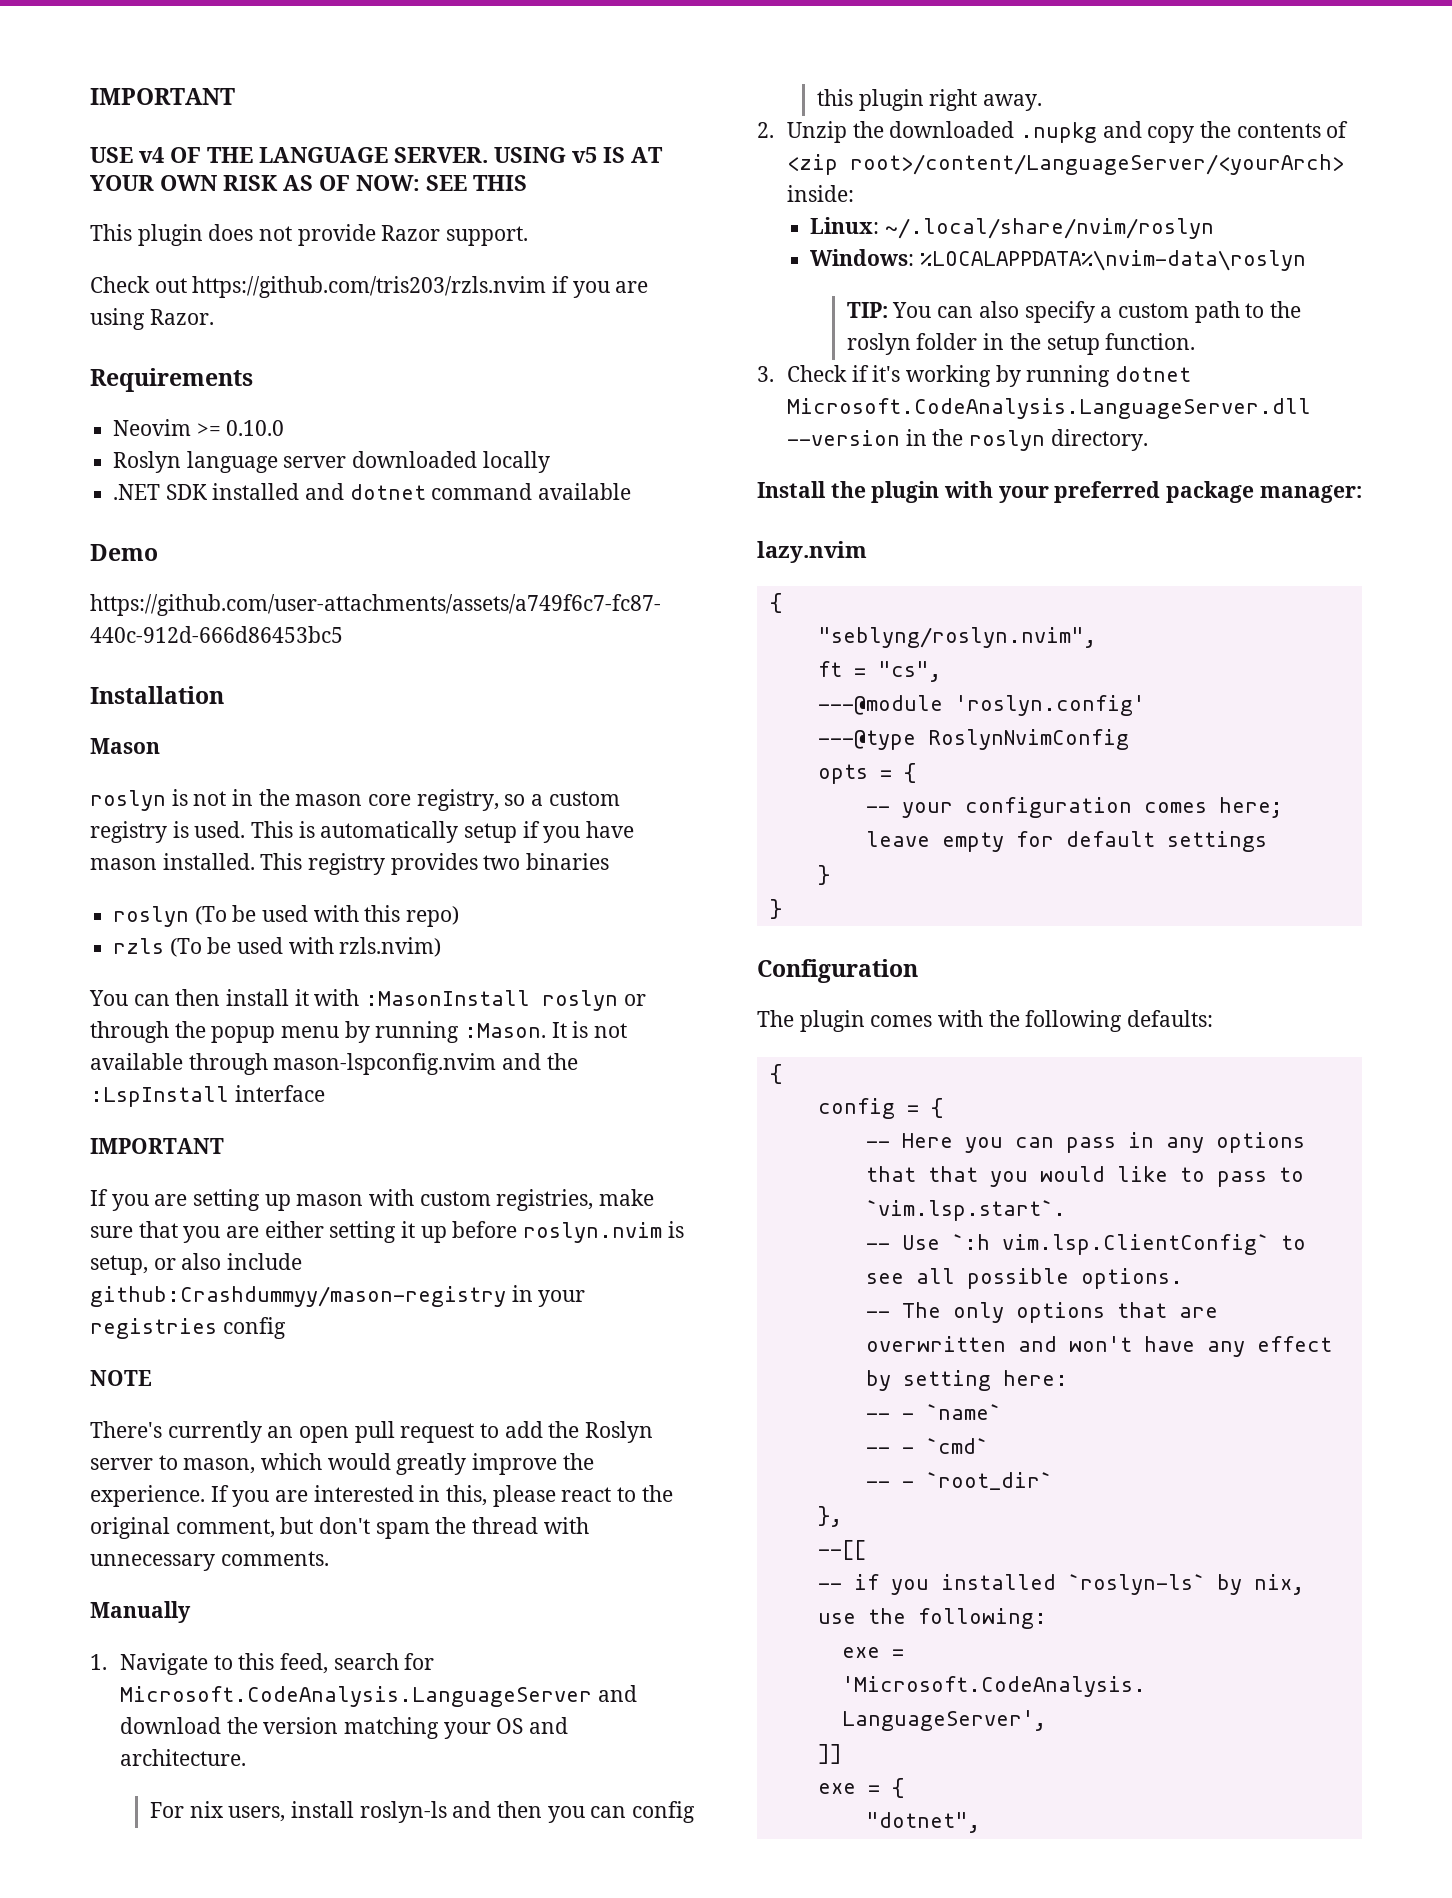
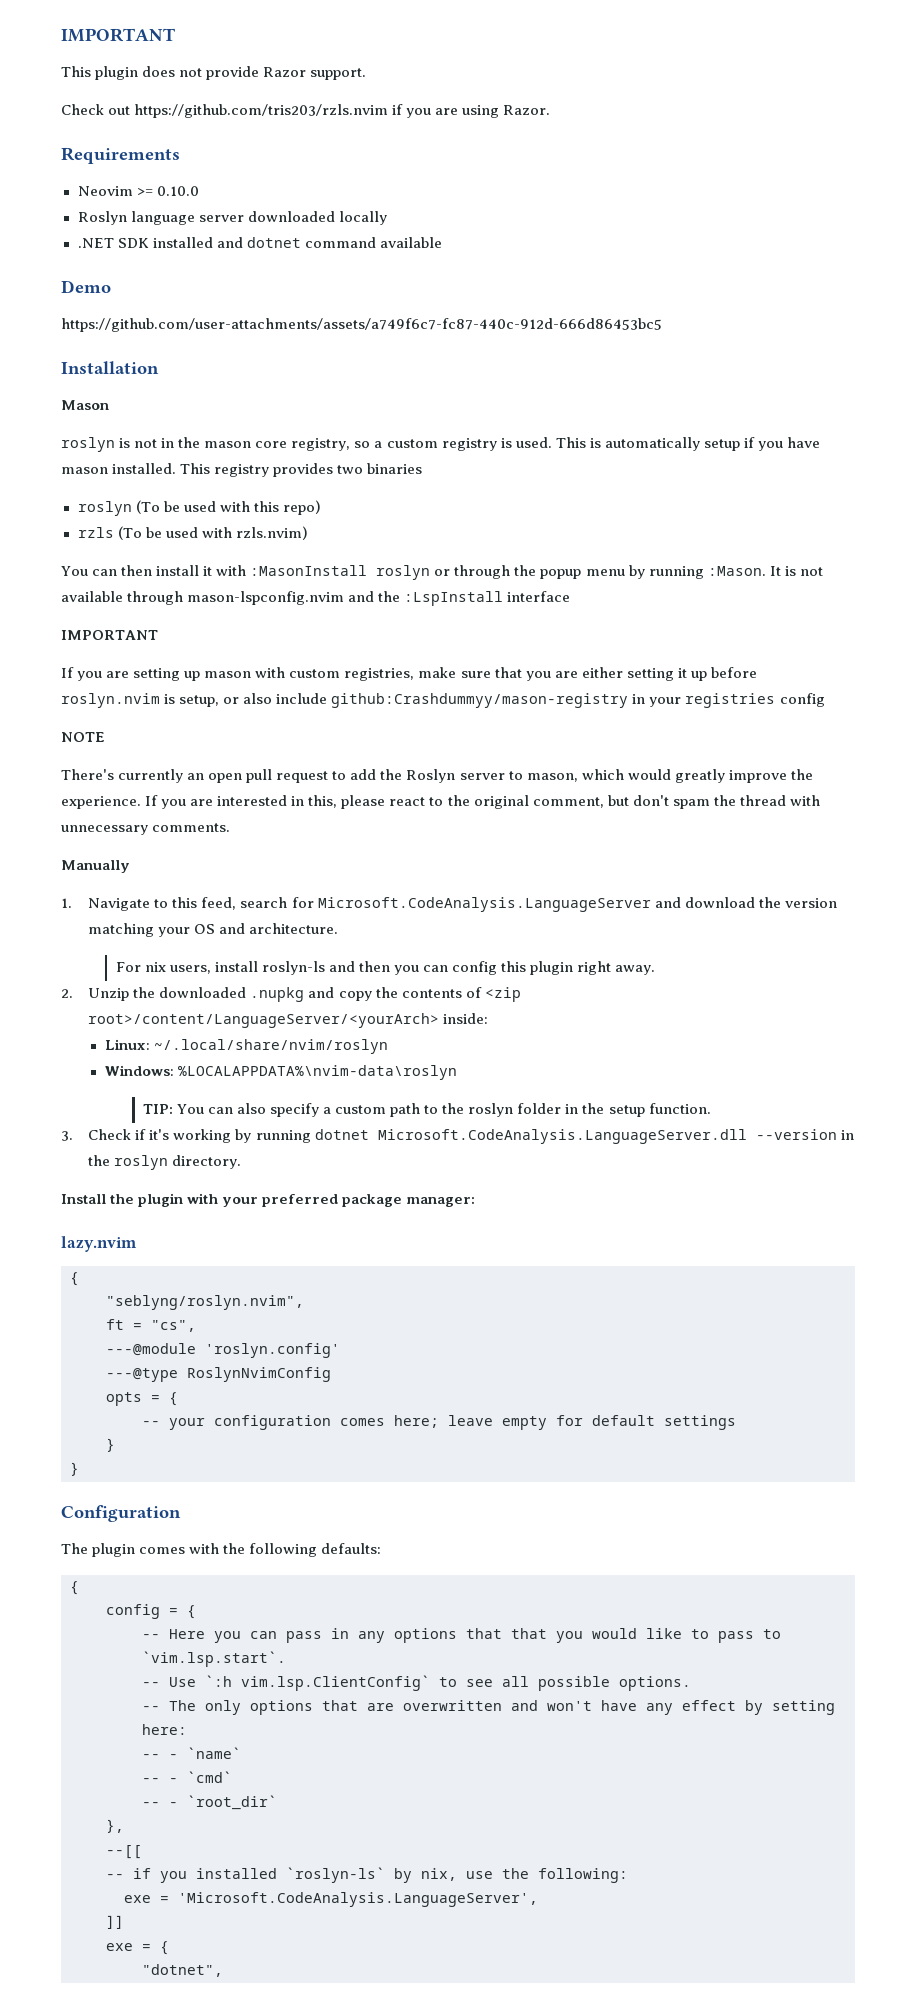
[90,88,235,105] [90,147,663,163] [90,175,527,191] IMPORTANT // USE v4 OF THE LANGUAGE SERVER. USING v5 IS AT YOUR OWN RISK AS OF NOW: SEE THIS -> [61,28,175,42] IMPORTANT

